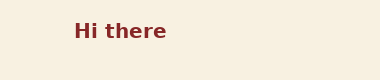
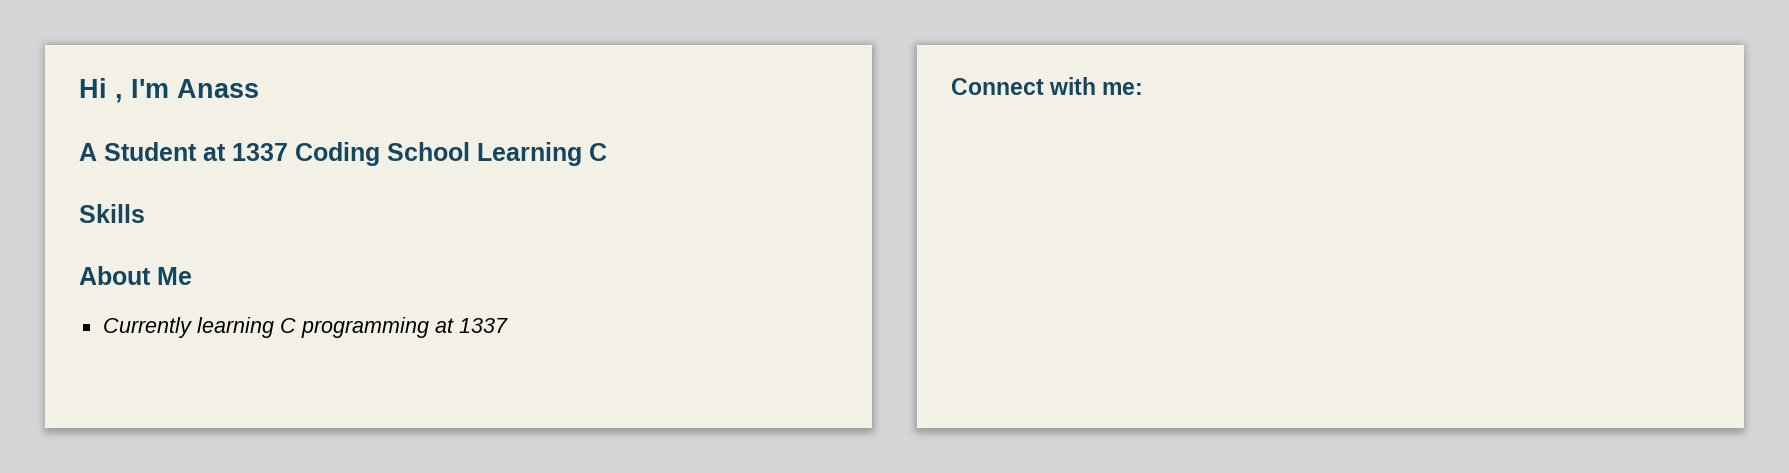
[105,23,167,38] there -> [115,79,259,103] [79,142,607,166] [79,204,145,223] [79,266,192,285] [102,317,508,338] [951,77,1144,95] , I'm Anass // A Student at 1337 Coding School Learning C // Skills // About Me // Currently learning C programming at 1337 // Connect with me:

